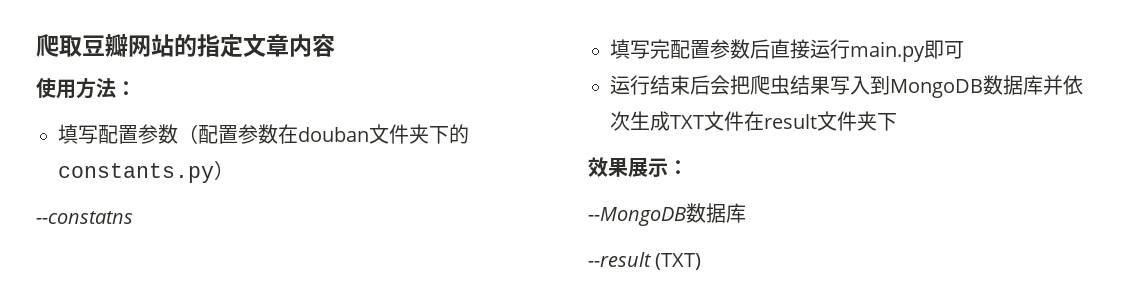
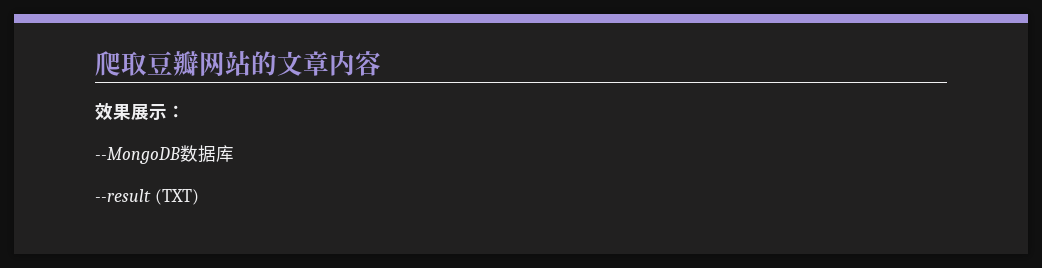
[197,34,243,58] 指定 -> (277, 63) none
[36,78,136,99] [58,124,469,144] [58,160,234,183] [36,211,133,224] [610,39,964,62] [610,75,1083,98] [610,111,897,131] // 使用方法： // 填写配置参数（配置参数在douban文件夹下的constants.py） // --constatns // 填写完配置参数后直接运行main.py即可 // 运行结束后会把爬虫结果写入到MongoDB数据库并依次生成TXT文件在result文件夹下 -> (381, 63) none

